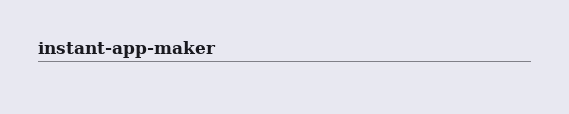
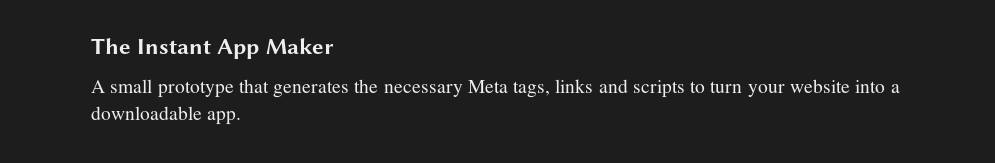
[38,41,216,58] instant-app-maker -> [91,38,334,59] [91,79,900,98] [91,106,242,125] The Instant App Maker // A small prototype that generates the necessary Meta tags, links and scripts to turn your website into a downloadable app.

